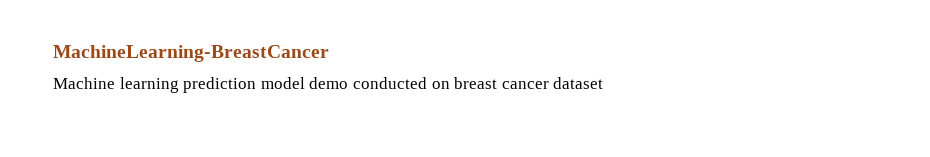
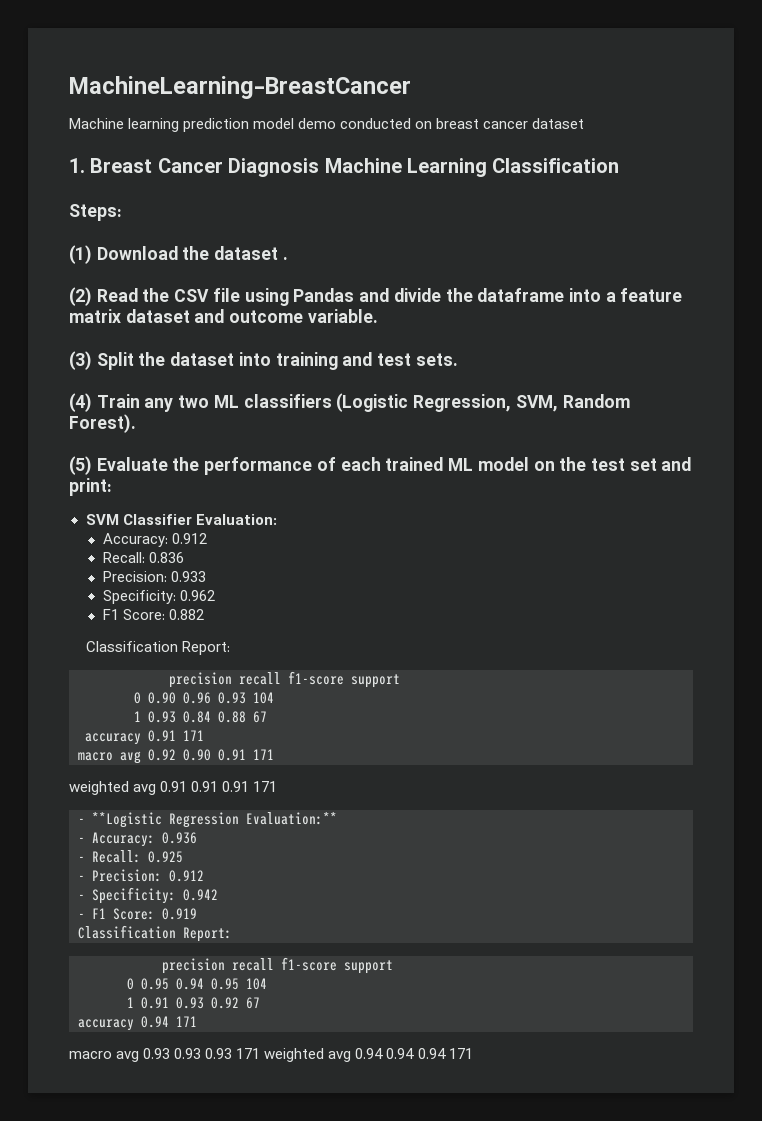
(604, 83) none -> [69,158,620,177] [69,204,122,221] [69,245,288,264] [69,287,683,306] [69,309,378,323] [69,351,458,370] [69,393,630,412] [69,414,136,433] [69,456,692,475] [69,478,112,496] [85,514,277,525] [102,533,207,547] [102,552,184,563] [102,571,206,582] [102,590,215,604] [102,609,204,620] [86,641,231,655] [169,671,400,688] [134,692,274,704] [134,711,267,723] [85,730,204,745] [78,749,274,764] [69,781,278,795] [78,812,337,828] [78,832,197,847] [78,850,183,863] [78,869,204,882] [78,887,218,904] [78,908,197,920] [78,925,232,942] [162,957,393,974] [127,978,267,990] [127,997,260,1009] [78,1016,197,1031] [69,1048,473,1062] // 1. Breast Cancer Diagnosis Machine Learning Classification // Steps: // (1) Download the dataset . // (2) Read the CSV file using Pandas and divide the dataframe into a feature matrix dataset and outcome variable. // (3) Split the dataset into training and test sets. // (4) Train any two ML classifiers (Logistic Regression, SVM, Random Forest). // (5) Evaluate the performance of each trained ML model on the test set and print: // SVM Classifier Evaluation: // Accuracy: 0.912 // Recall: 0.836 // Precision: 0.933 // Specificity: 0.962 // F1 Score: 0.882 // Classification Report: // precision recall f1-score support // 0 0.90 0.96 0.93 104 // 1 0.93 0.84 0.88 67 // accuracy 0.91 171 // macro avg 0.92 0.90 0.91 171 // weighted avg 0.91 0.91 0.91 171 // - **Logistic Regression Evaluation:** // - Accuracy: 0.936 // - Recall: 0.925 // - Precision: 0.912 // - Specificity: 0.942 // - F1 Score: 0.919 // Classification Report: // precision recall f1-score support // 0 0.95 0.94 0.95 104 // 1 0.91 0.93 0.92 67 // accuracy 0.94 171 // macro avg 0.93 0.93 0.93 171 weighted avg 0.94 0.94 0.94 171

